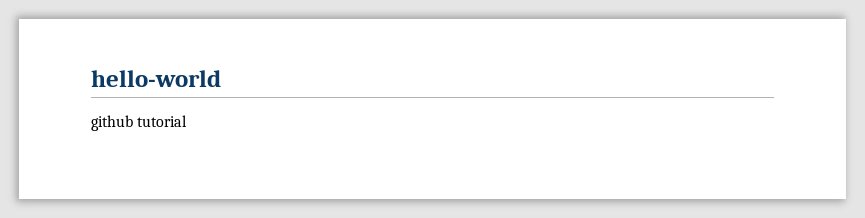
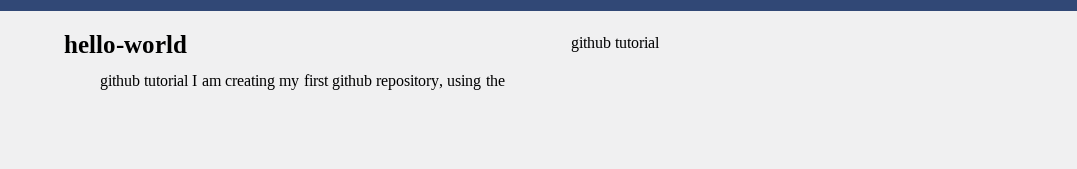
(188, 121) none -> [192,74,505,90] [571,37,661,52] I am creating my first github repository, using the github tutorial

